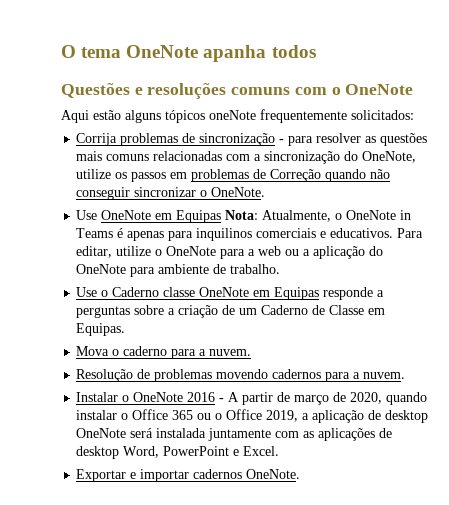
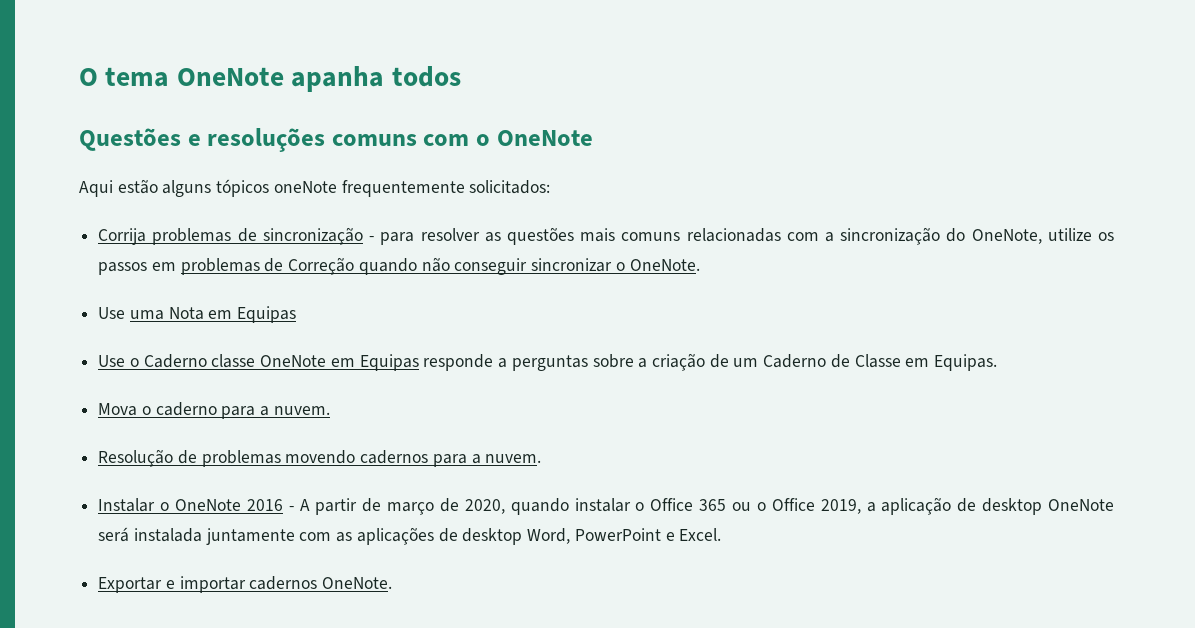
[101,210,412,223] [76,228,424,241] [76,246,384,259] [76,264,281,277] OneNote em Equipas Nota: Atualmente, o OneNote in Teams é apenas para inquilinos comerciais e educativos. Para editar, utilize o OneNote para a web ou a aplicação do OneNote para ambiente de trabalho. -> [129,306,297,323] uma Nota em Equipas

